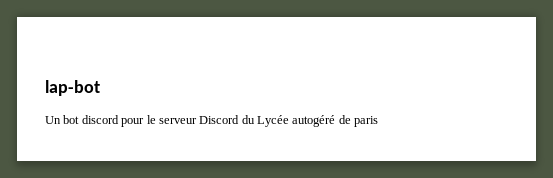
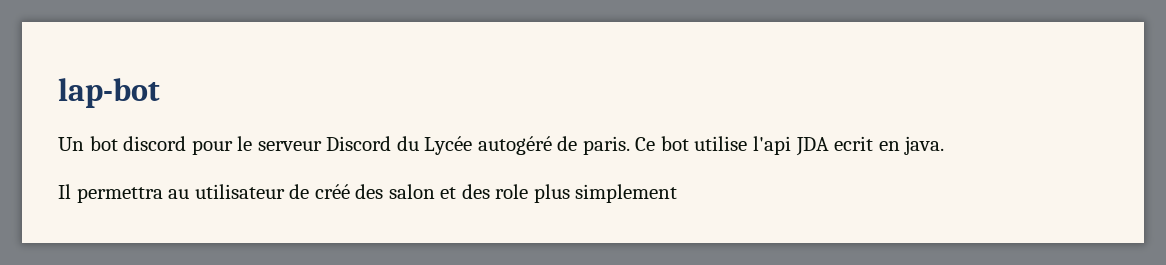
[354,116,379,127] paris -> [582,136,945,156] [58,184,678,203] paris. Ce bot utilise l'api JDA ecrit en java. // Il permettra au utilisateur de créé des salon et des role plus simplement

